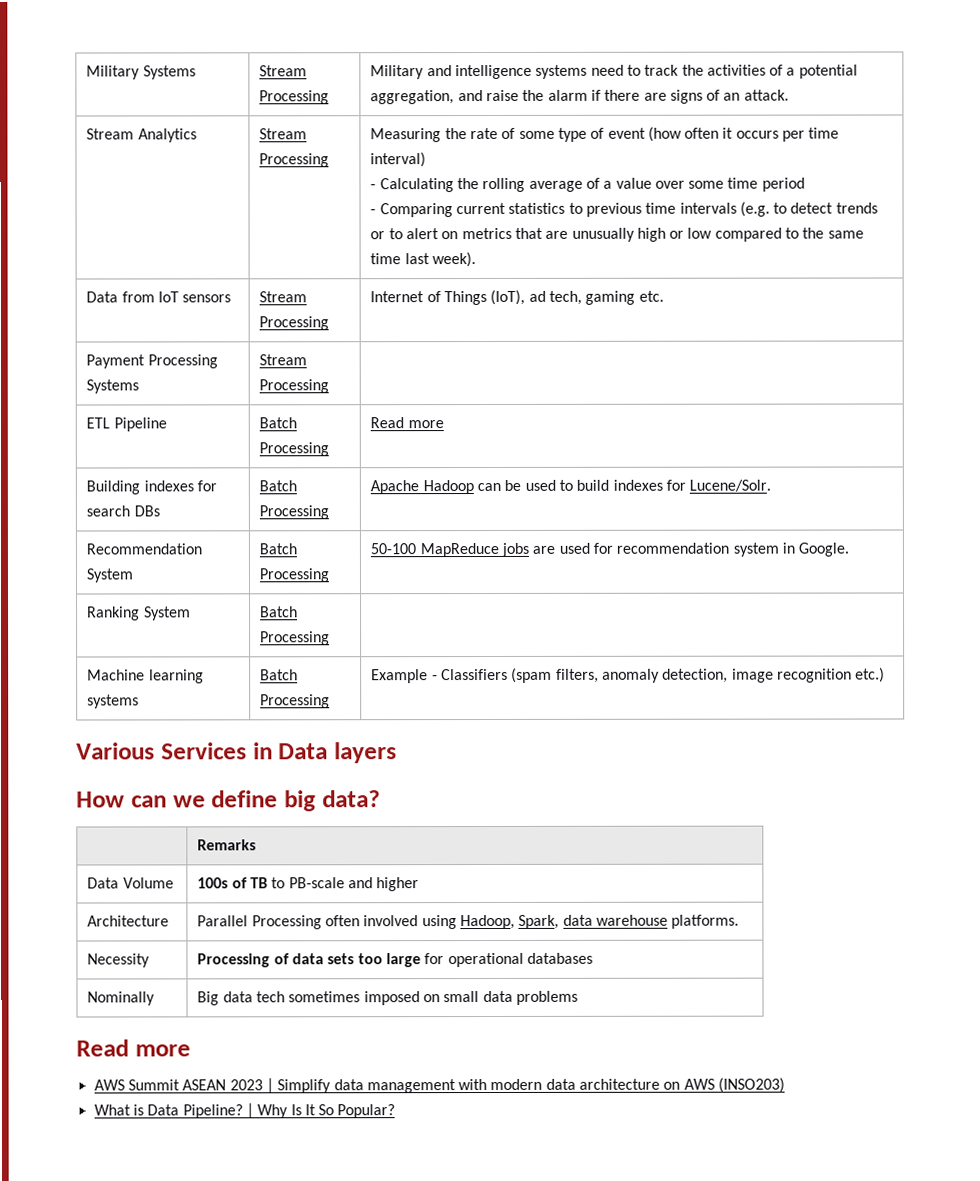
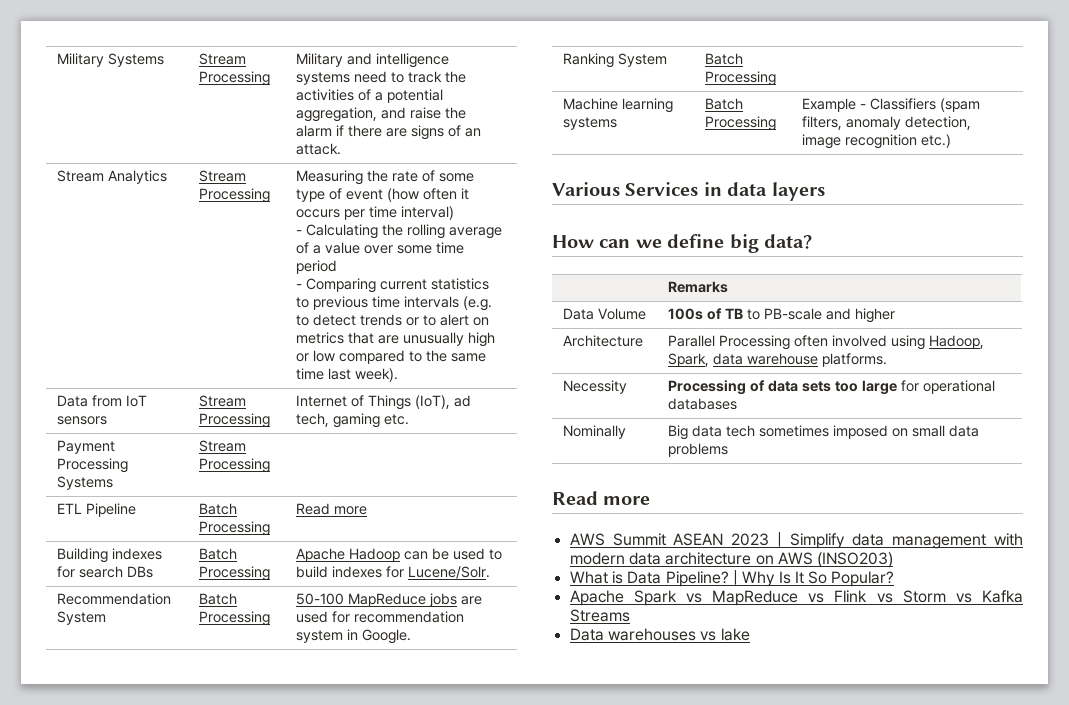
[278,743,329,760] Data -> [727,182,768,196] data
(396, 1111) none -> [569,590,1023,606] [569,609,630,622] [569,628,750,641] // Apache Spark vs MapReduce vs Flink vs Storm vs Kafka Streams // Data warehouses vs lake

